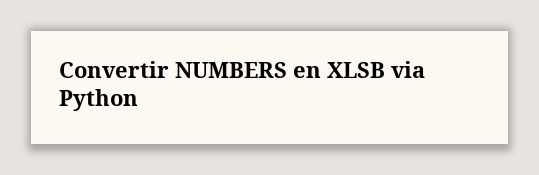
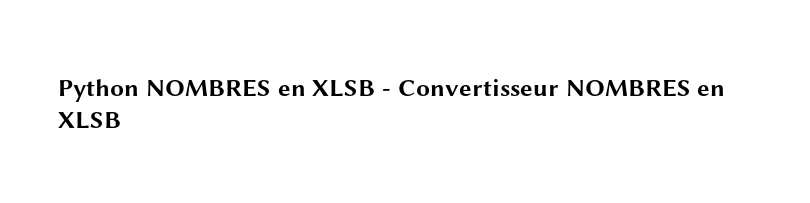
[59,61,425,78] [59,89,138,111] Convertir NUMBERS en XLSB via Python -> [58,79,726,102] [58,112,121,129] Python NOMBRES en XLSB - Convertisseur NOMBRES en XLSB

